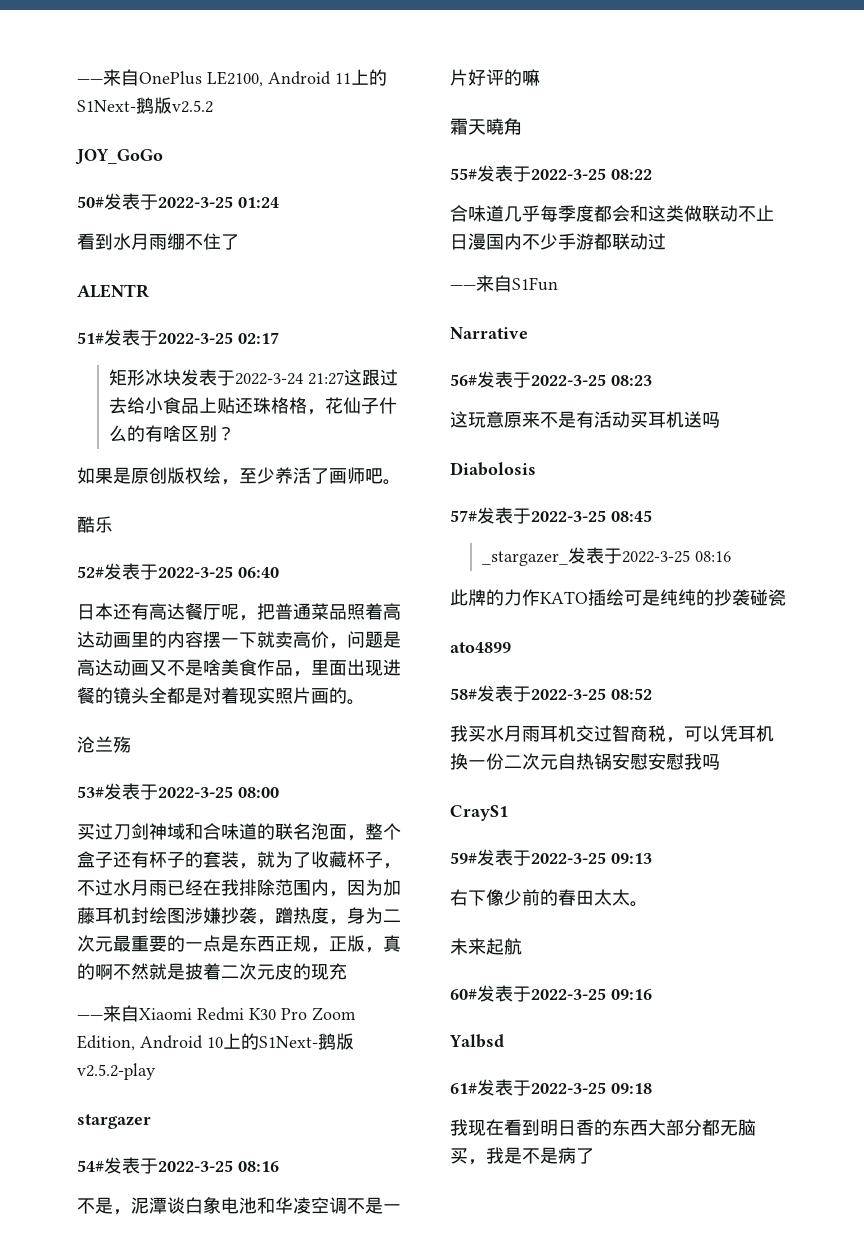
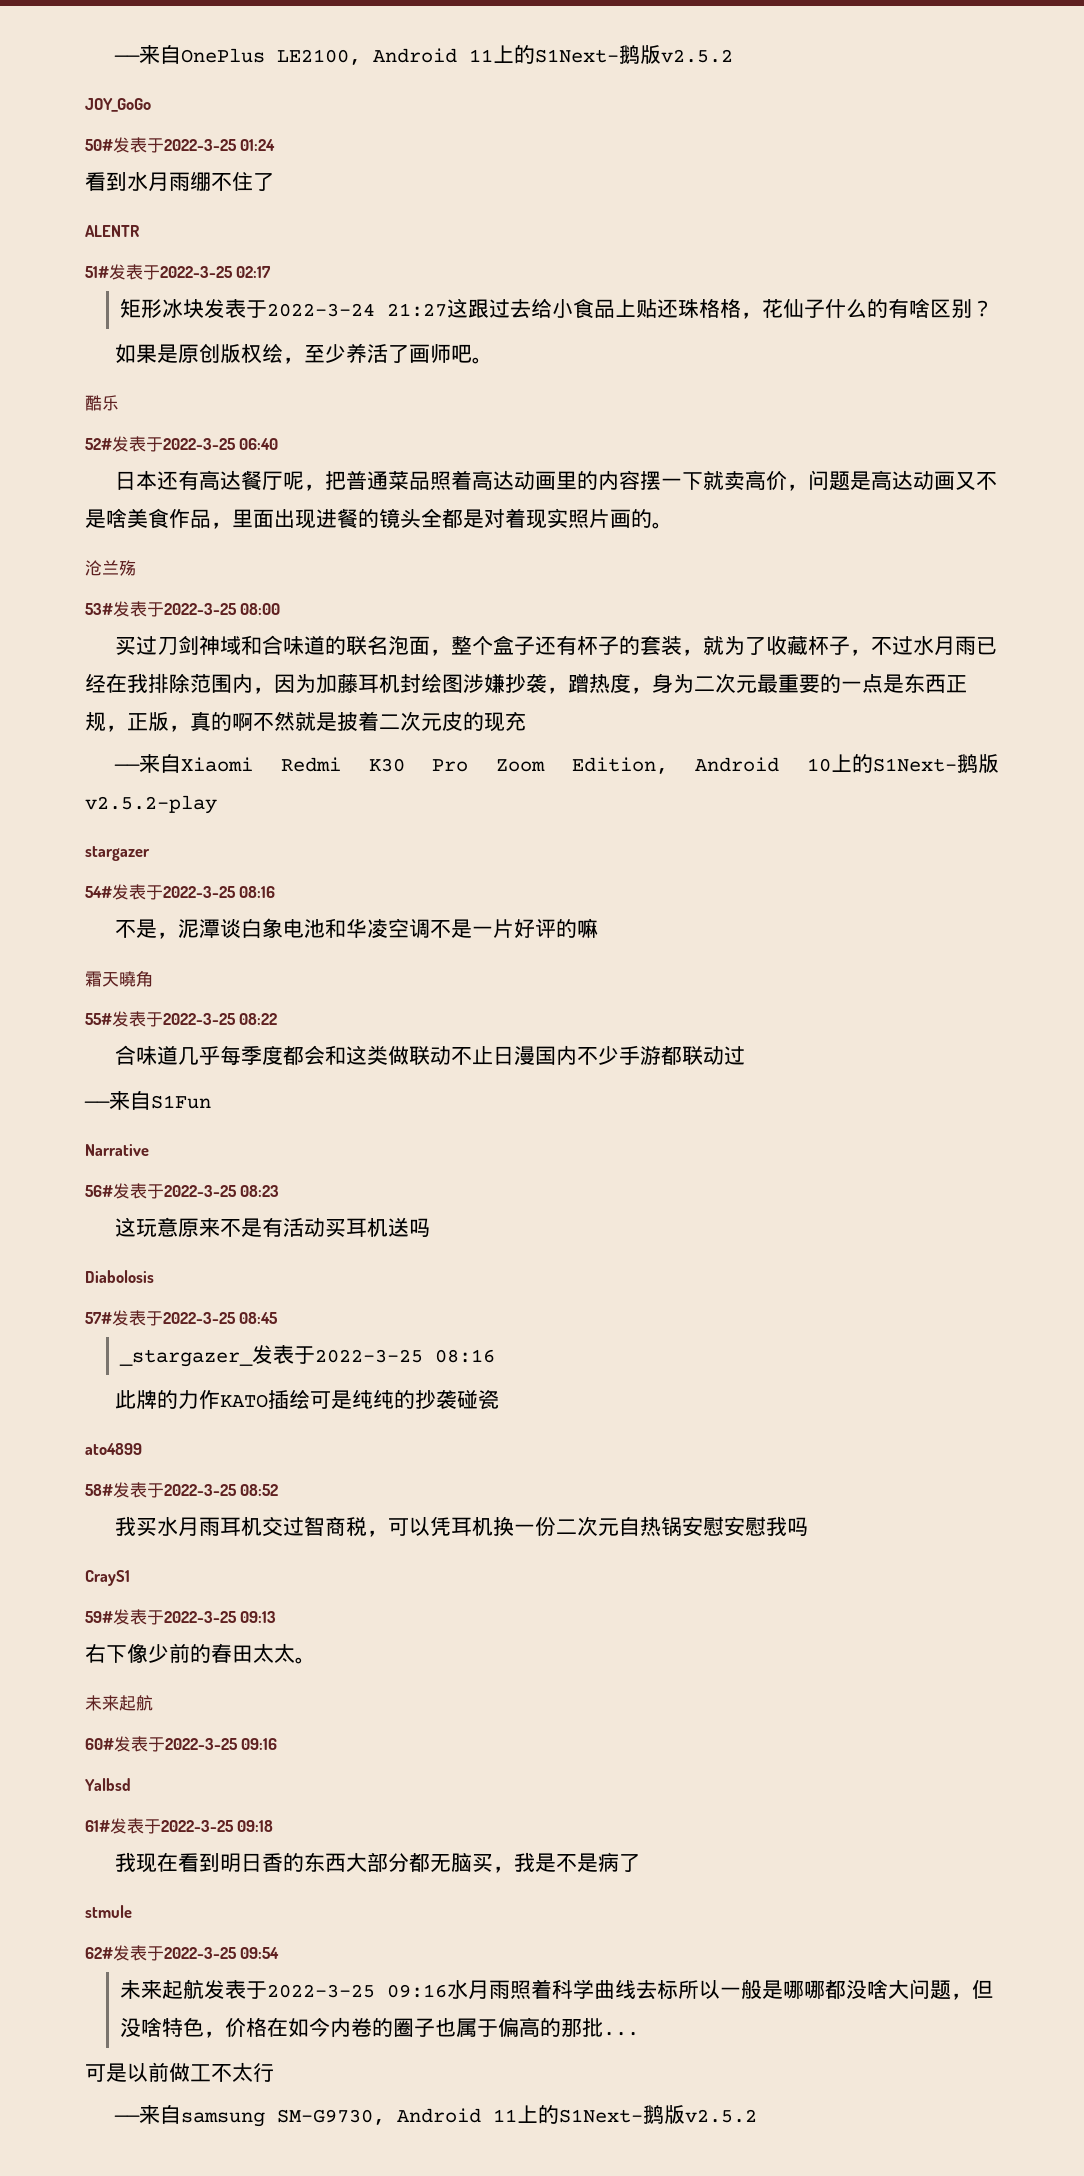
(594, 1156) none -> [85,1905,132,1918] [85,1945,280,1961] [119,1979,993,2000] [119,2017,639,2038] [85,2062,274,2082] [114,2104,758,2127] // stmule // 62#发表于2022-3-25 09:54 // 未来起航发表于2022-3-25 09:16水月雨照着科学曲线去标所以一般是哪哪都没啥大问题，但没啥特色，价格在如今内卷的圈子也属于偏高的那批... // 可是以前做工不太行 // ——来自samsung SM-G9730, Android 11上的S1Next-鹅版v2.5.2

